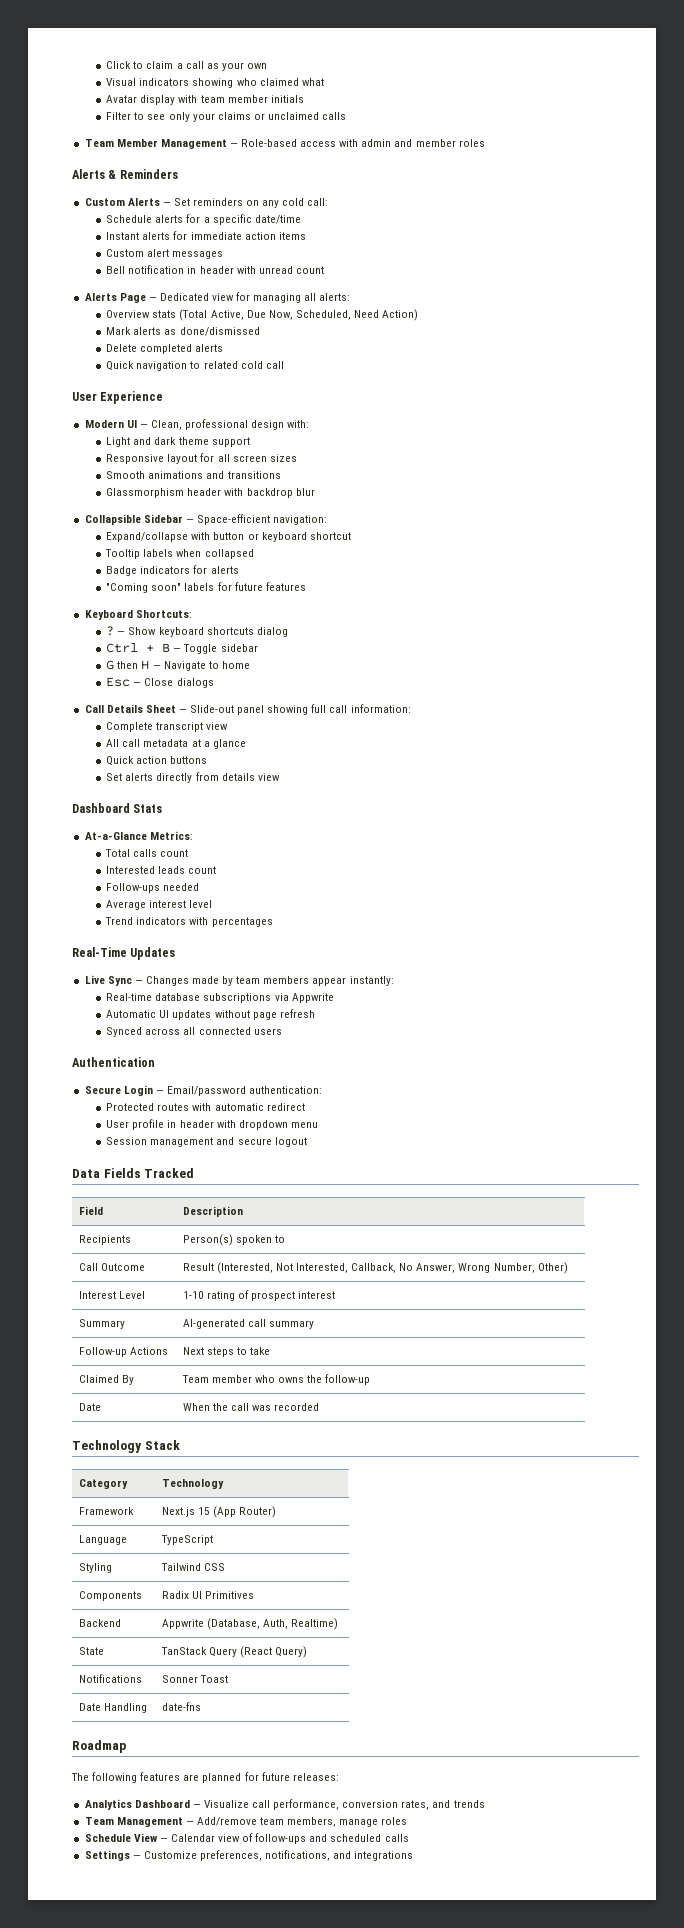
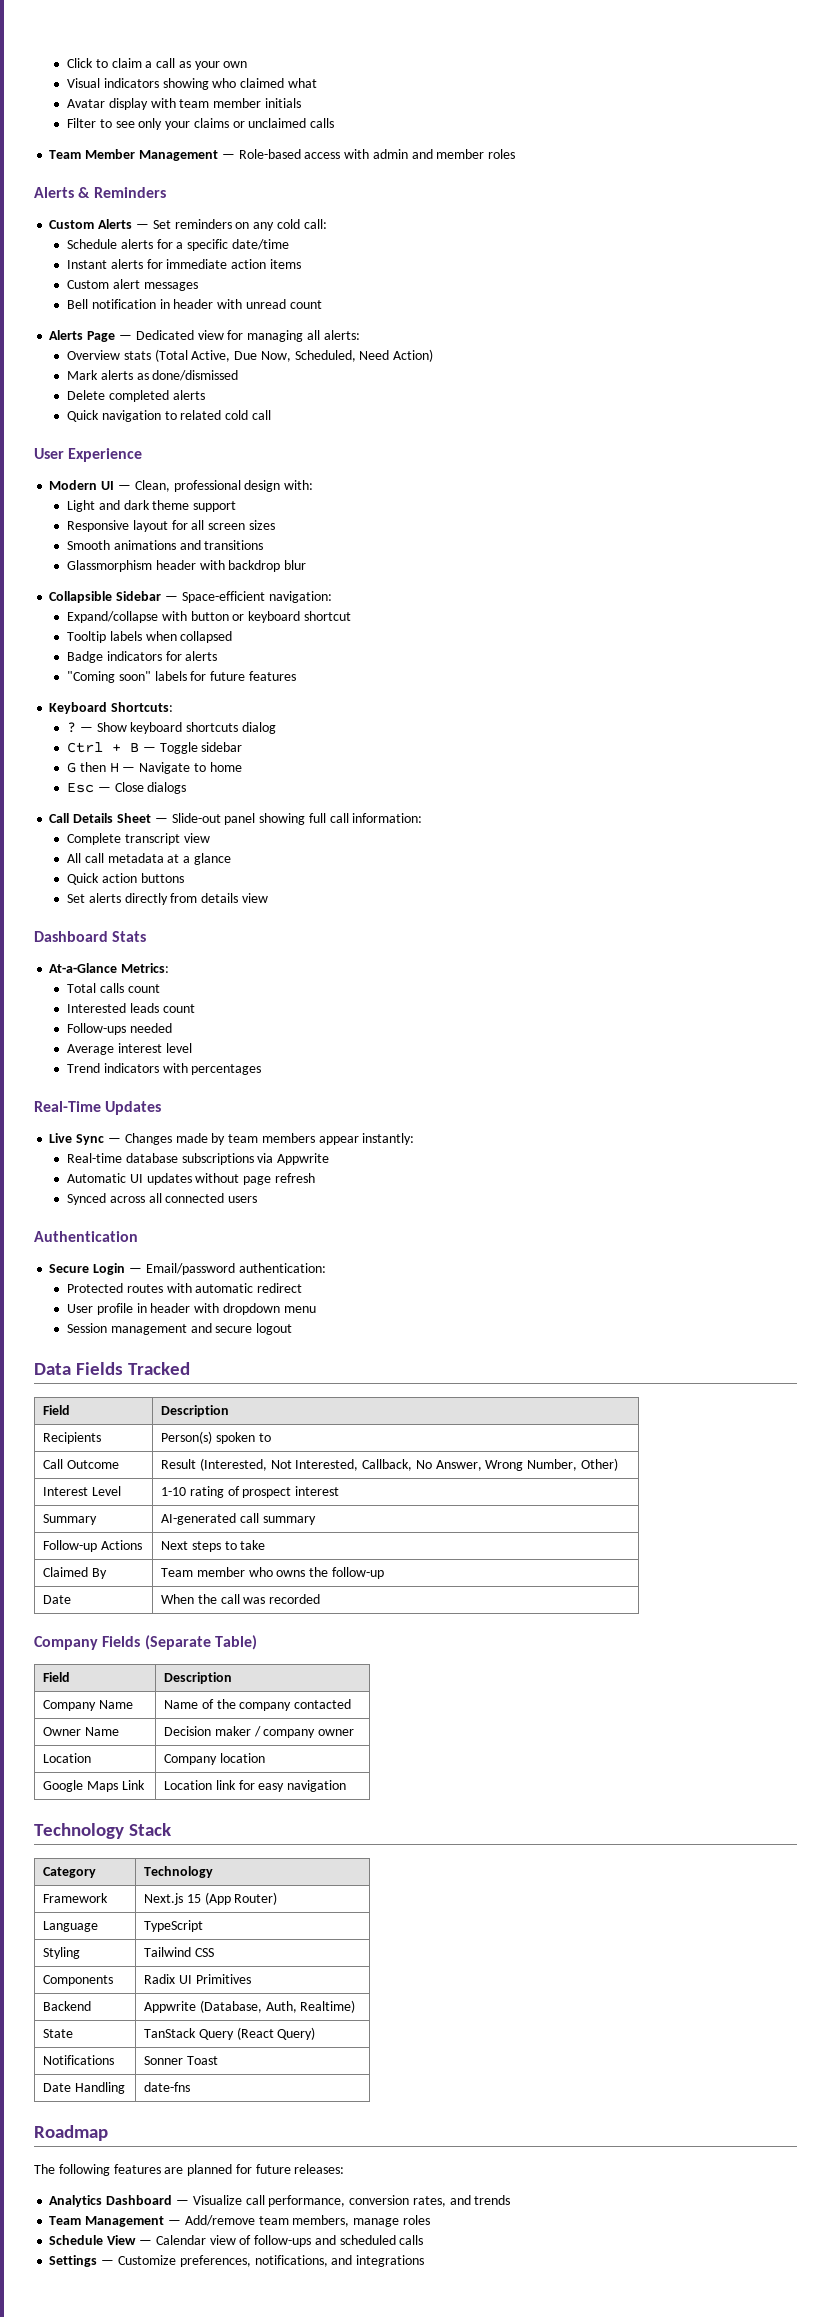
(320, 1407) none -> [34,1635,257,1650] [42,1672,70,1682] [163,1672,232,1684] [42,1700,133,1711] [163,1699,352,1711] [42,1727,119,1736] [163,1726,355,1738] [42,1753,91,1763] [163,1753,265,1765] [42,1780,145,1792] [163,1780,347,1792] // Company Fields (Separate Table) // Field | Description // Company Name | Name of the company contacted // Owner Name | Decision maker / company owner // Location | Company location // Google Maps Link | Location link for easy navigation

